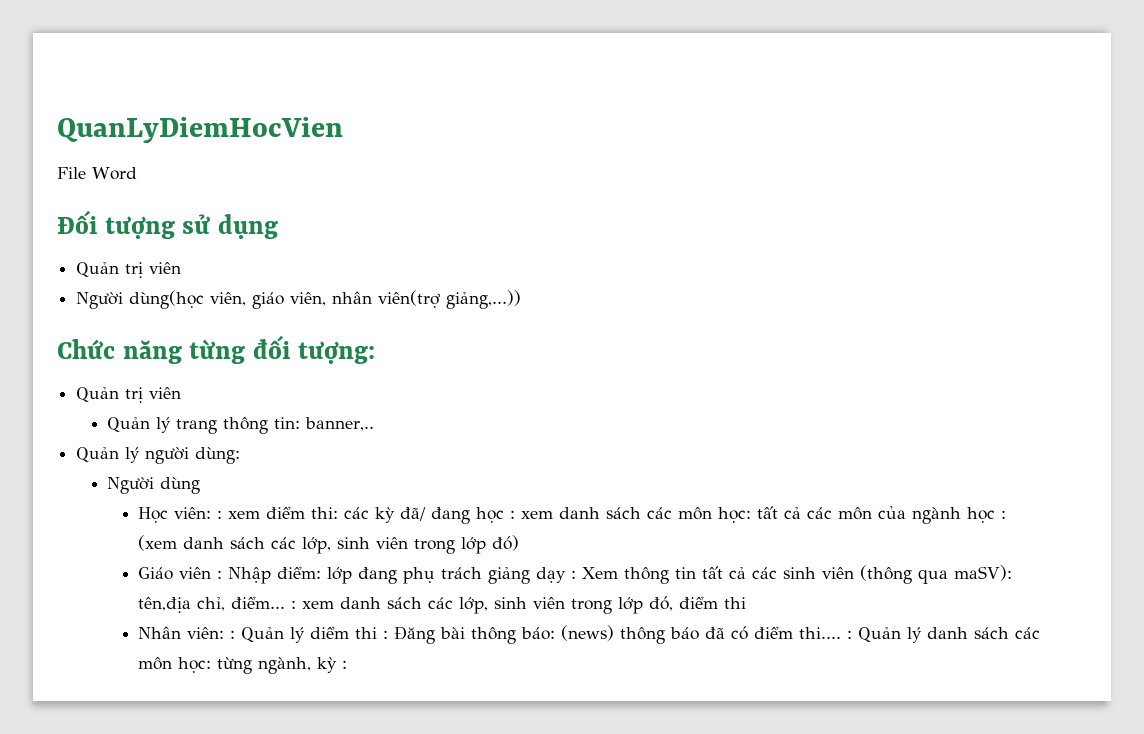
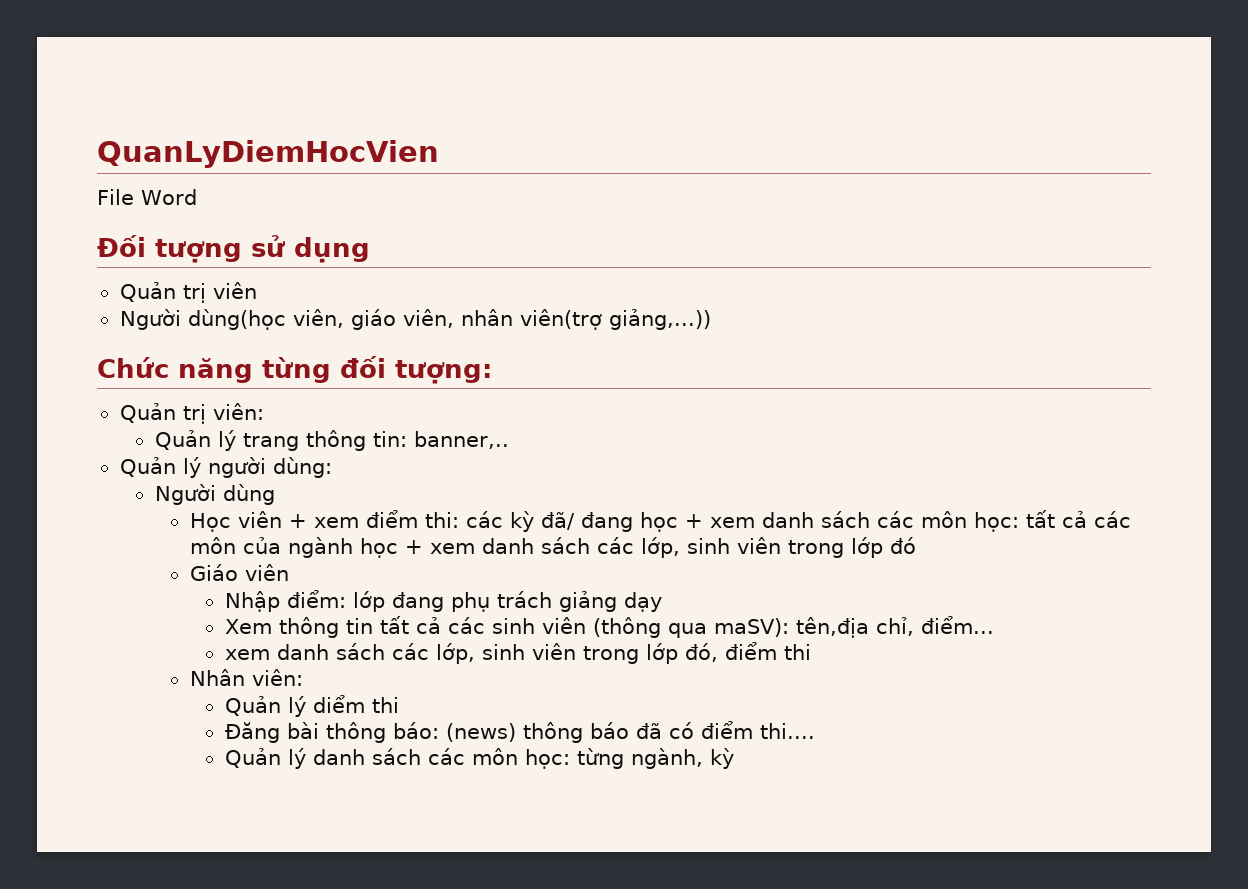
[149,387,182,399] viên -> [212,403,264,420] viên:
[174,507,223,519] viên: : -> [237,511,307,528] viên +
[510,510,516,519] : -> [684,514,703,528] +
[1001,510,1007,519] [138,535,520,554] : (xem danh sách các lớp, sinh viên trong lớp đó) -> [404,537,916,558] + xem danh sách các lớp, sinh viên trong lớp đó
[217,570,223,579] : -> (289, 572) //
[571,570,577,579] : -> (662, 602) //
[291,600,297,609] : -> (994, 625) //
[230,630,236,639] : -> (303, 677) //
[383,630,389,639] : -> (399, 705) //
[847,630,853,639] : -> (815, 731) //
[342,660,348,669] : -> (734, 758) none

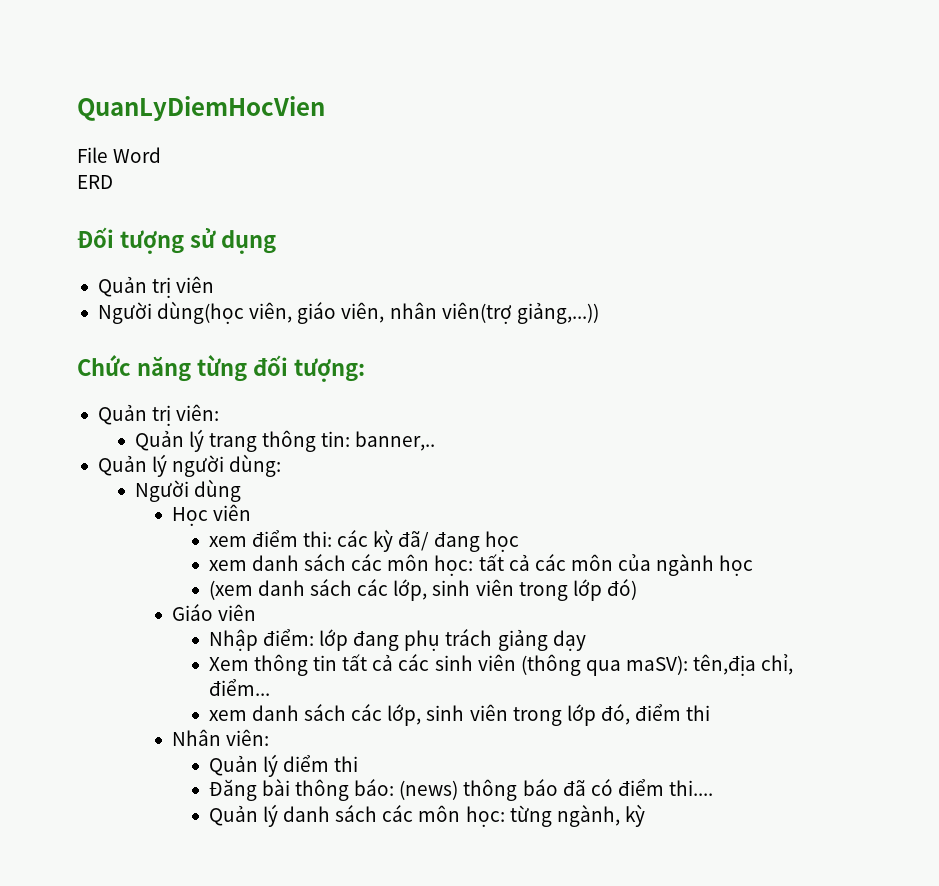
(197, 197) none -> [77,175,113,189] // ERD
[288,514,307,528] + -> (251, 512) //
[684,514,703,528] + -> (519, 541) //
[404,537,916,558] + xem danh sách các lớp, sinh viên trong lớp đó -> [208,579,637,601] // (xem danh sách các lớp, sinh viên trong lớp đó)

